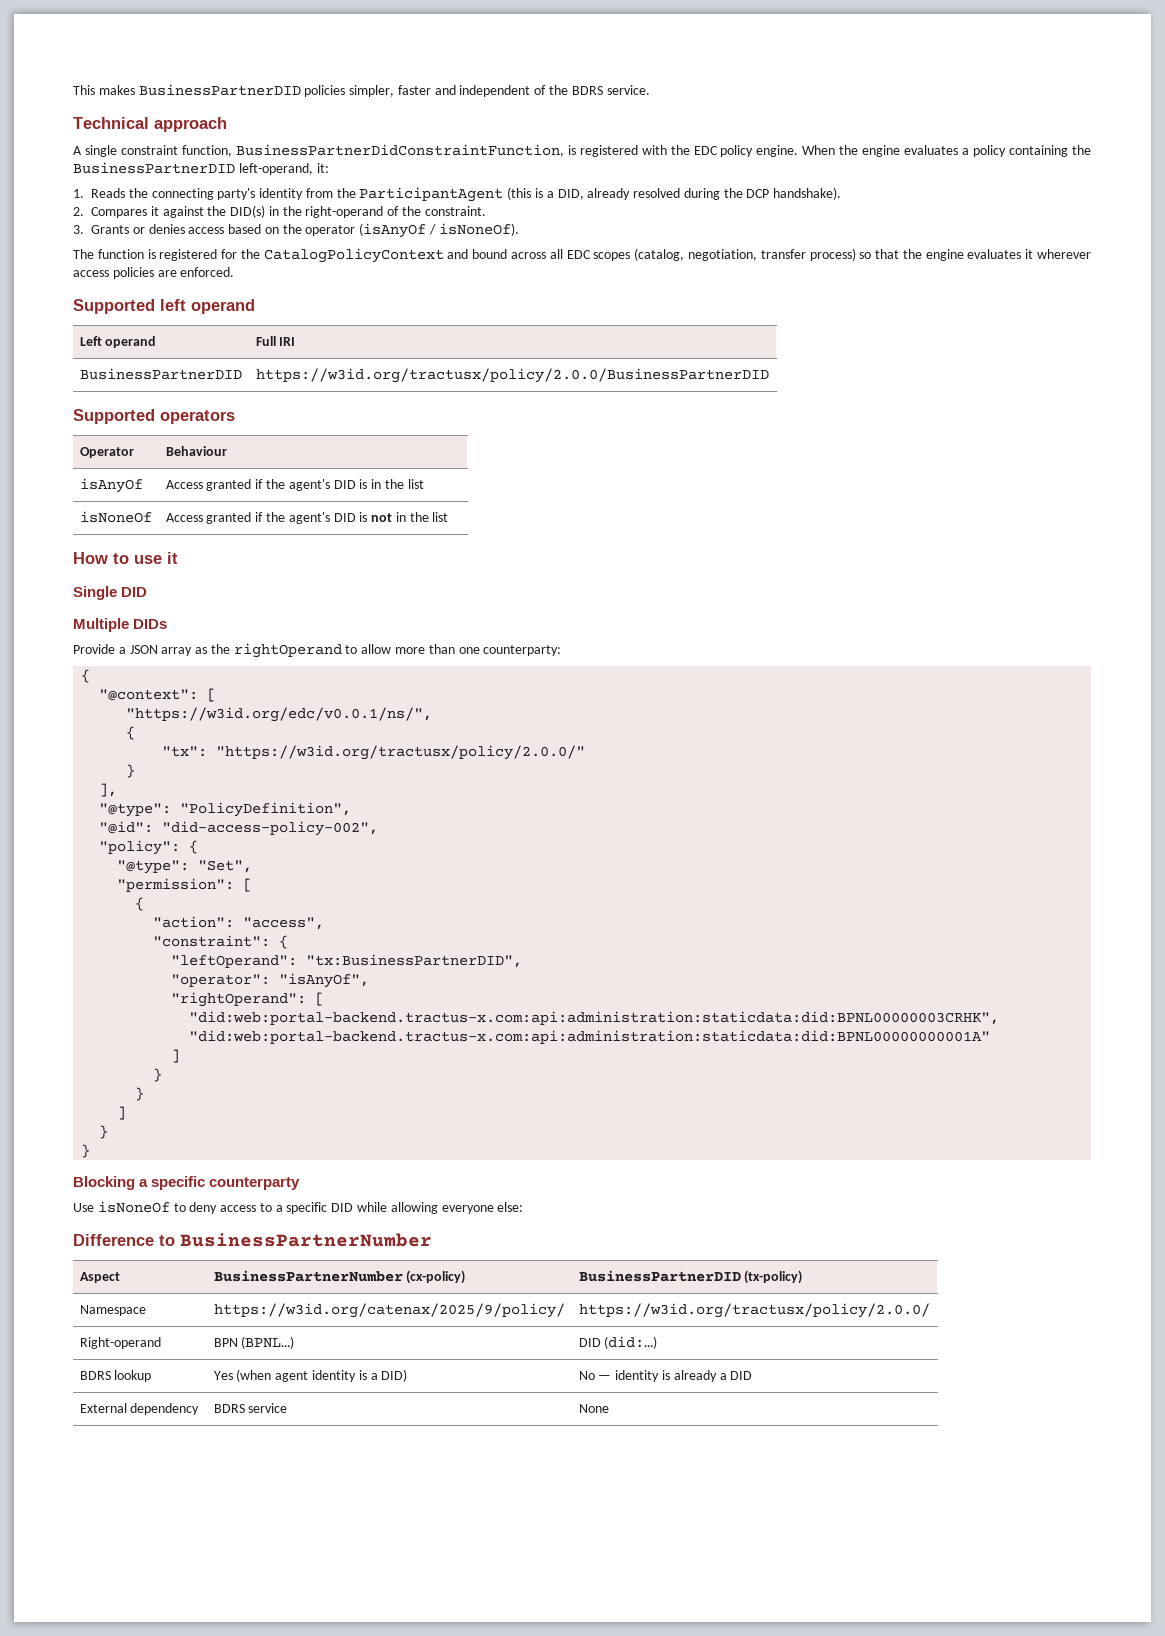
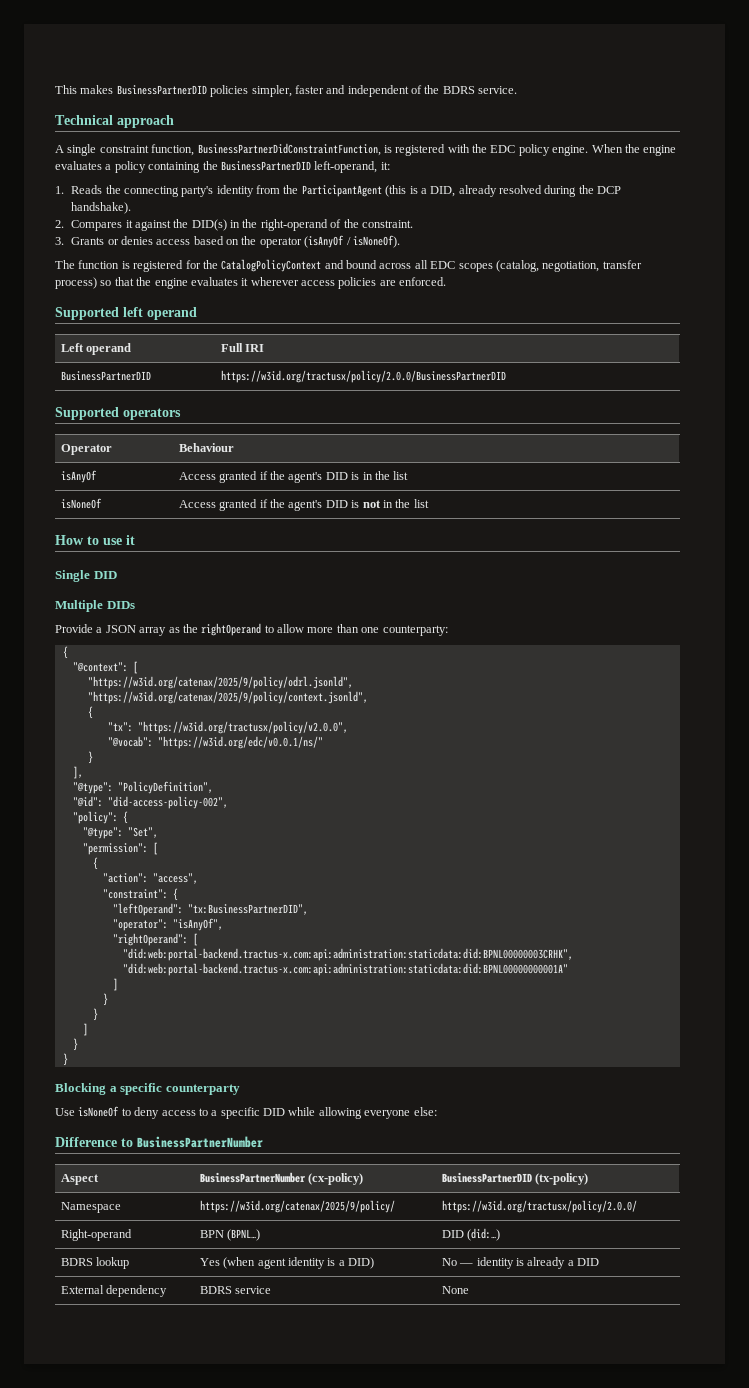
[126,707,433,722] "https://w3id.org/edc/v0.0.1/ns/", -> [87,676,353,689] [87,691,368,704] "https://w3id.org/catenax/2025/9/policy/odrl.jsonld", // "https://w3id.org/catenax/2025/9/policy/context.jsonld",
[216,745,586,760] "https://w3id.org/tractusx/policy/2.0.0/" -> [137,721,348,734] [107,736,323,749] "https://w3id.org/tractusx/policy/v2.0.0", // "@vocab": "https://w3id.org/edc/v0.0.1/ns/"

